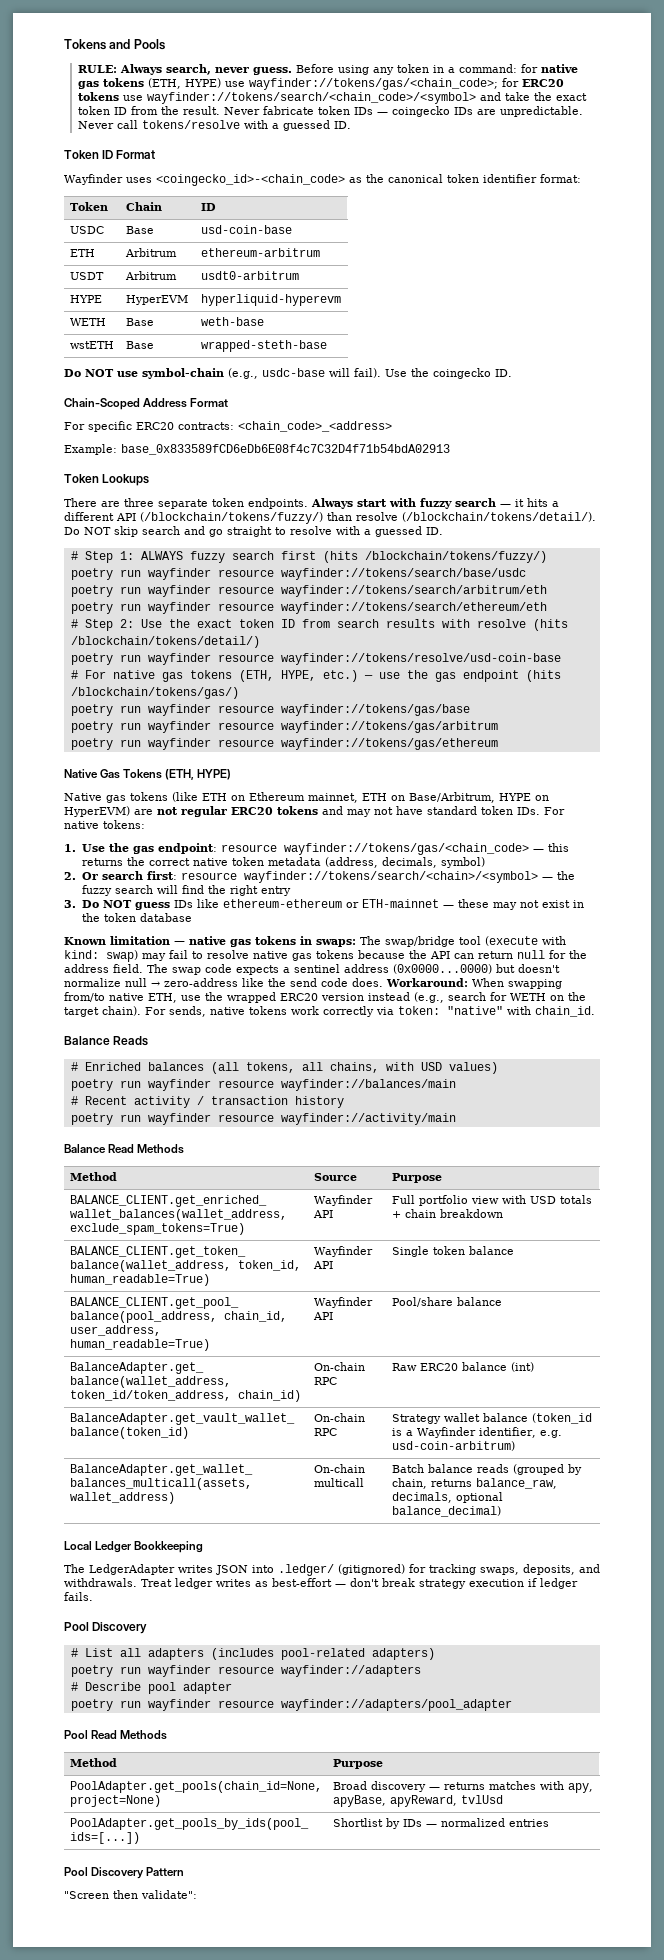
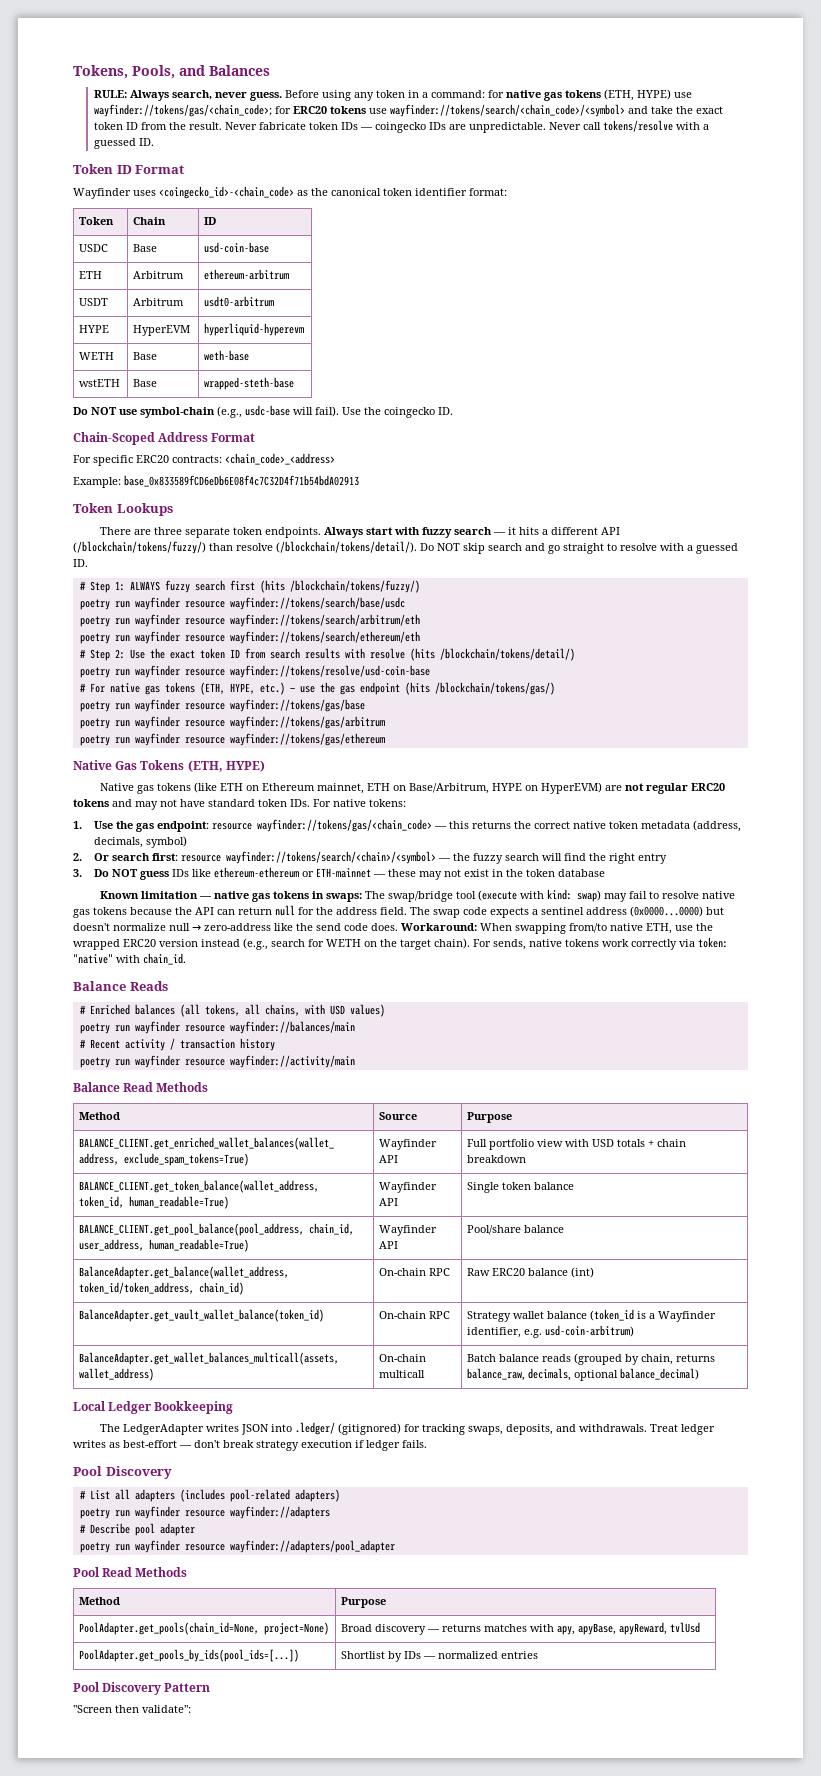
[64,39,165,50] Tokens and Pools -> [73,65,270,79] Tokens, Pools, and Balances

